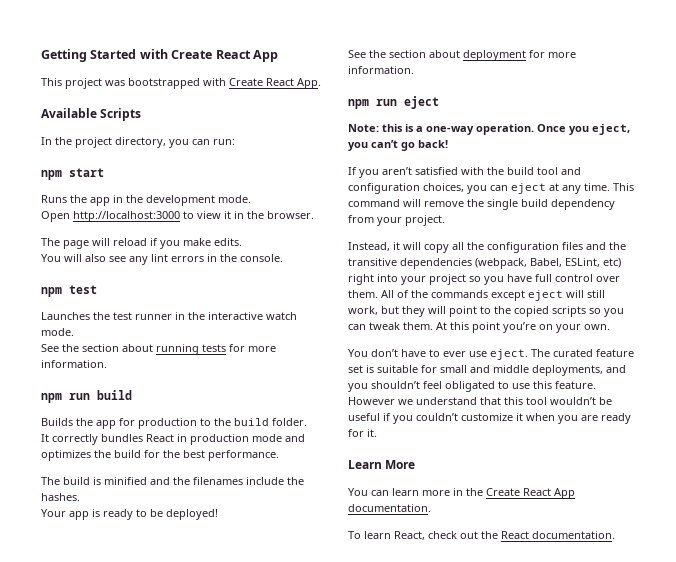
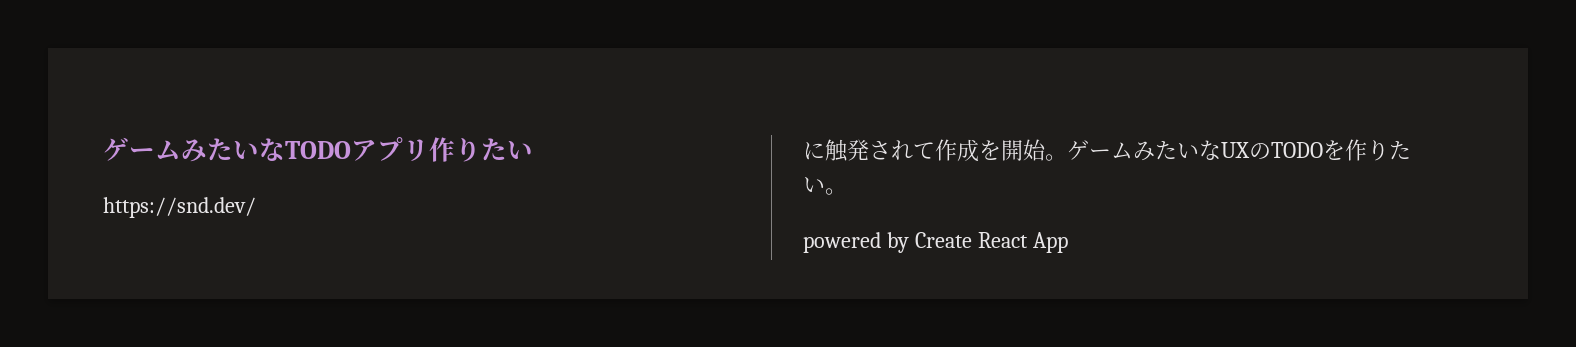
[41,49,278,62] [41,78,321,89] [41,108,142,121] [41,137,235,148] [41,168,104,180] [41,195,251,206] [41,211,314,222] [41,238,242,249] [41,254,283,265] [41,285,97,297] [41,312,297,320] [41,328,74,336] [41,344,276,355] [41,360,107,368] [41,390,132,403] [41,418,307,429] [41,434,305,445] [41,450,279,461] [41,477,304,485] [41,493,80,501] [41,509,218,520] [348,50,576,61] [348,66,414,74] [348,96,439,109] [348,124,630,135] [348,140,448,151] [348,167,581,178] [348,183,634,194] [348,199,615,210] [348,215,445,226] [348,242,626,253] [348,258,621,269] [348,274,620,285] [348,290,605,301] [348,306,624,317] [348,322,610,333] [348,349,634,360] [348,365,626,376] [348,381,596,392] [348,397,612,405] [348,413,631,424] [348,429,377,437] [348,460,416,469] [348,488,575,499] [348,504,431,512] [348,531,615,540] Getting Started with Create React App // This project was bootstrapped with Create React App. // Available Scripts // In the project directory, you can run: // npm start // Runs the app in the development mode. // Open http://localhost:3000 to view it in the browser. // The page will reload if you make edits. // You will also see any lint errors in the console. // npm test // Launches the test runner in the interactive watch mode. // See the section about running tests for more information. // npm run build // Builds the app for production to the build folder. // It correctly bundles React in production mode and optimizes the build for the best performance. // The build is minified and the filenames include the hashes. // Your app is ready to be deployed! // See the section about deployment for more information. // npm run eject // Note: this is a one-way operation. Once you eject, you can’t go back! // If you aren’t satisfied with the build tool and configuration choices, you can eject at any time. This command will remove the single build dependency from your project. // Instead, it will copy all the configuration files and the transitive dependencies (webpack, Babel, ESLint, etc) right into your project so you have full control over them. All of the commands except eject will still work, but they will point to the copied scripts so you can tweak them. At this point you’re on your own. // You don’t have to ever use eject. The curated feature set is suitable for small and middle deployments, and you shouldn’t feel obligated to use this feature. However we understand that this tool wouldn’t be useful if you couldn’t customize it when you are ready for it. // Learn More // You can learn more in the Create React App documentation. // To learn React, check out the React documentation. -> [103,137,533,162] [103,197,256,218] [803,139,1411,162] [803,177,847,195] [803,232,1068,253] ゲームみたいなTODOアプリ作りたい // https://snd.dev/ // に触発されて作成を開始。ゲームみたいなUXのTODOを作りたい。 // powered by Create React App

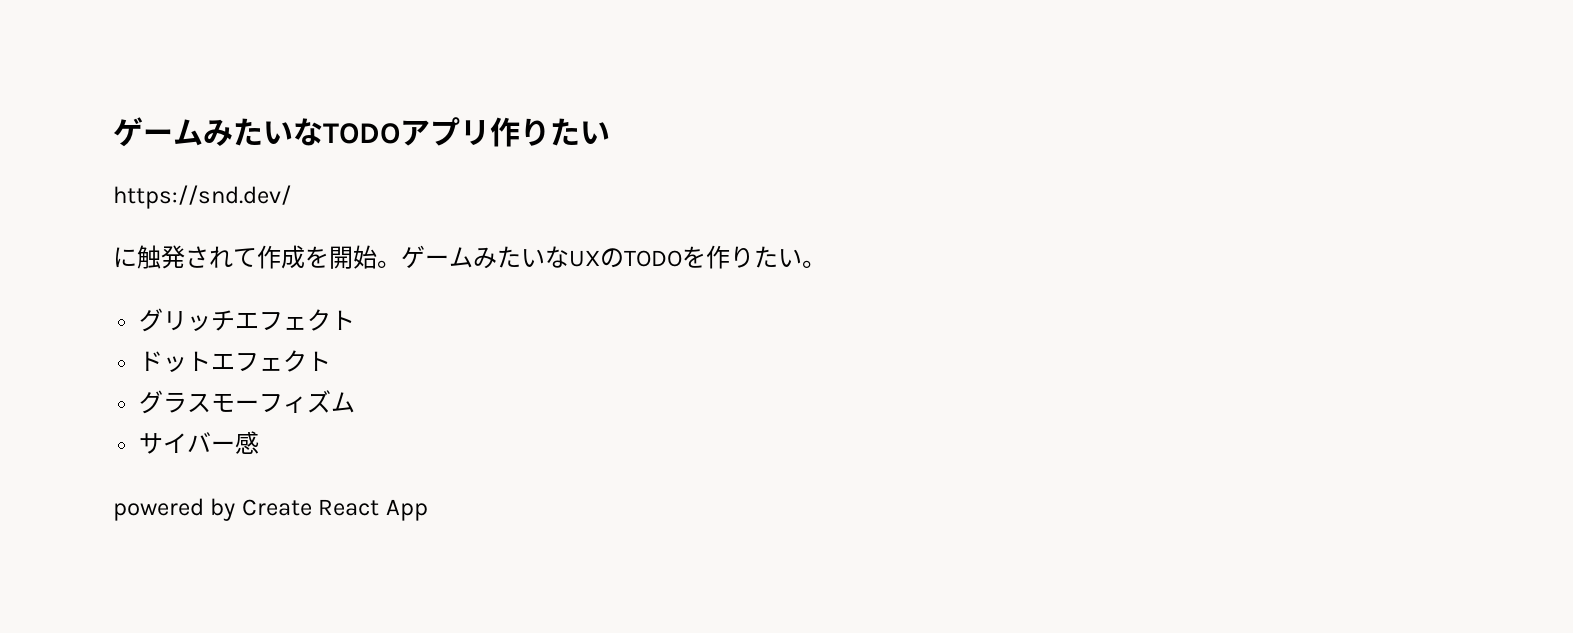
(847, 191) none -> [139,308,356,332] [139,350,332,372] [139,390,356,414] [139,431,260,454] // グリッチエフェクト // ドットエフェクト // グラスモーフィズム // サイバー感

